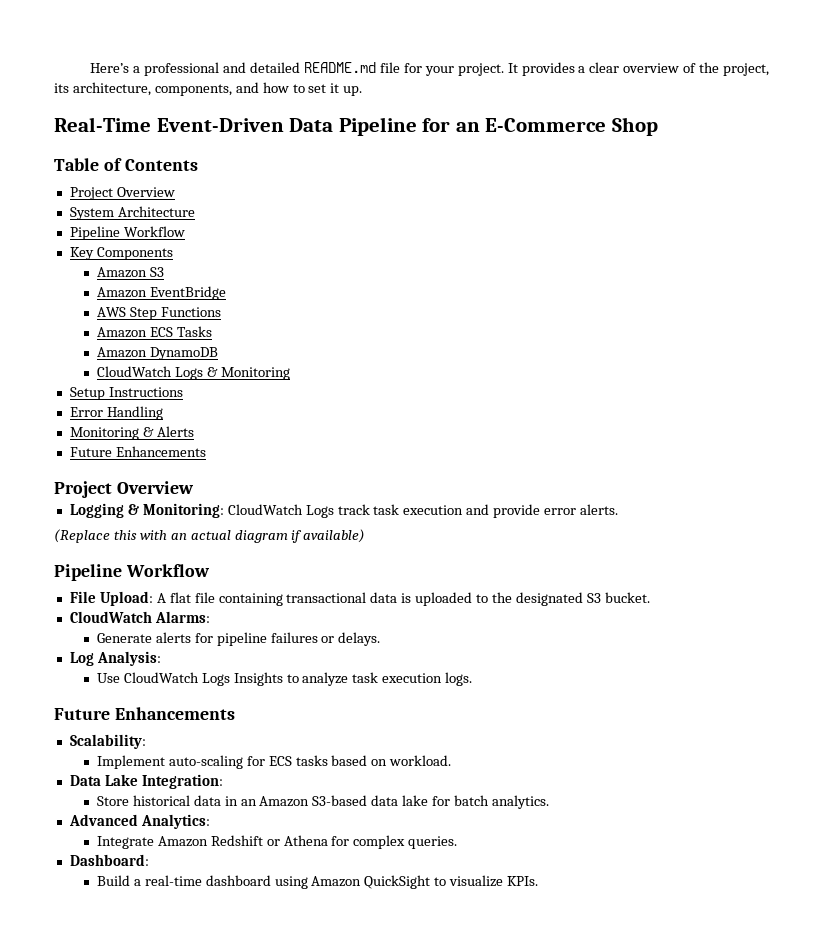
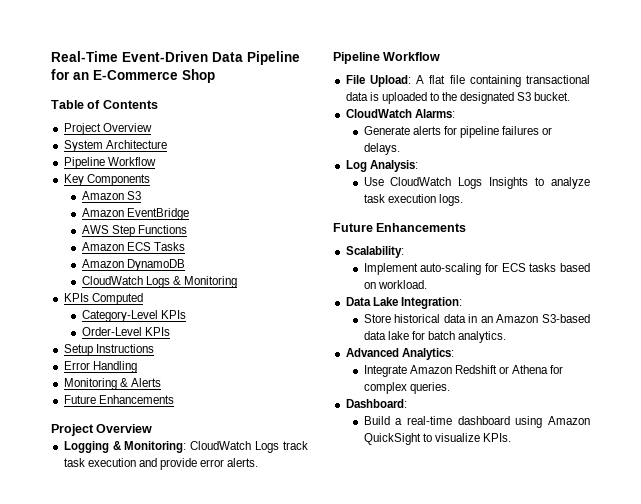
[90,62,770,76] [54,82,363,96] Here’s a professional and detailed README.md file for your project. It provides a clear overview of the project, its architecture, components, and how to set it up. // -> (51, 56) none
(290, 373) none -> [63,293,143,305] [81,310,186,322] [81,327,170,336] // KPIs Computed // Category-Level KPIs // Order-Level KPIs
[54,529,366,543] // (Replace this with an actual diagram if available) -> (259, 462) none

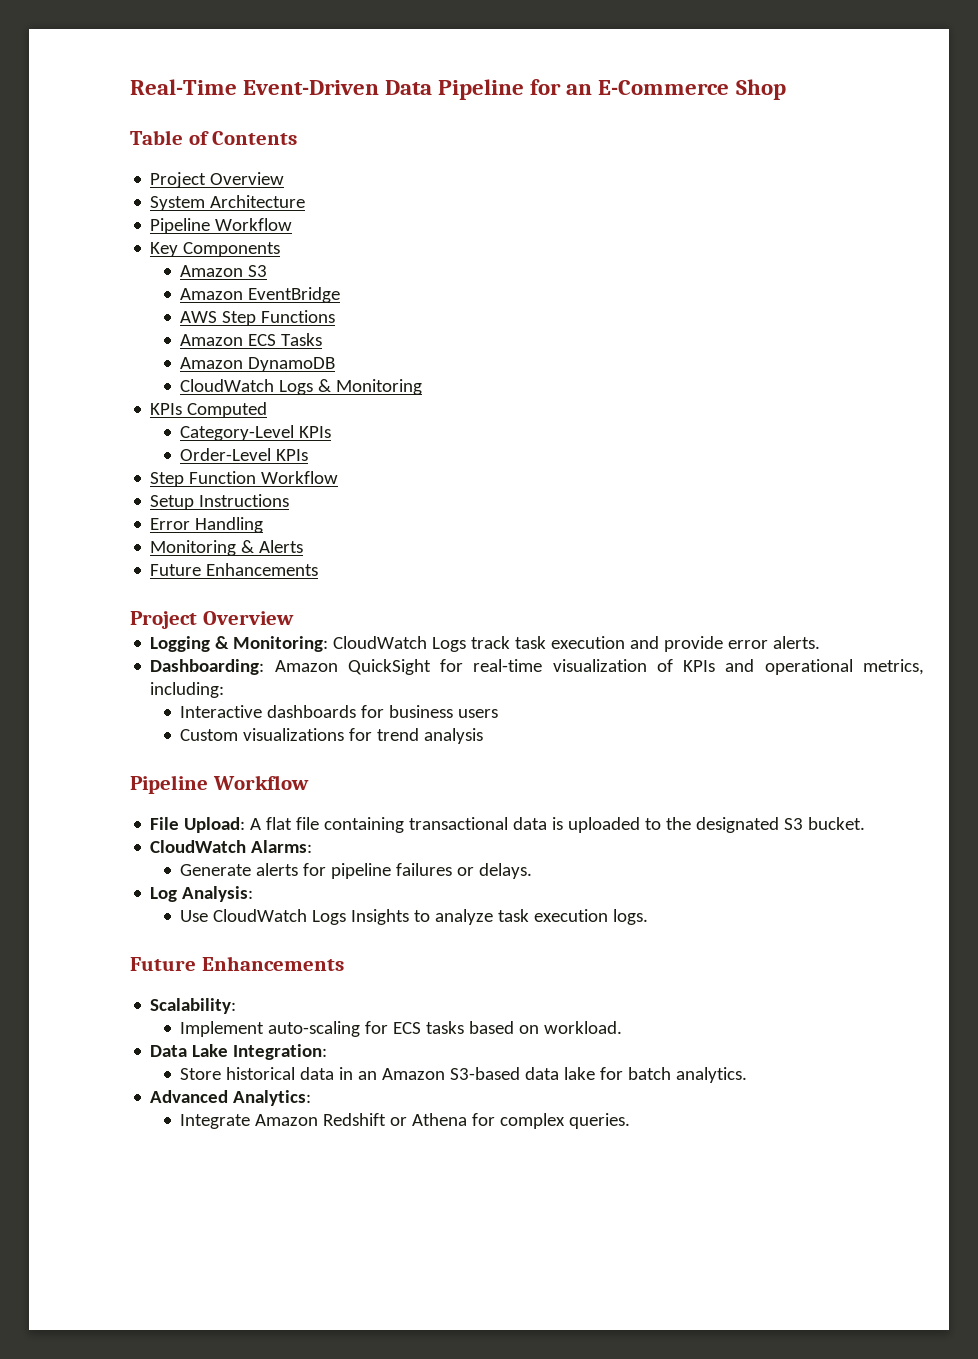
(170, 331) none -> [150,471,339,487] // Step Function Workflow
(259, 462) none -> [150,659,924,675] [150,682,225,698] [180,705,499,718] [180,728,484,744] // Dashboarding: Amazon QuickSight for real-time visualization of KPIs and operational metrics, including: // Interactive dashboards for business users // Custom visualizations for trend analysis
[345,399,407,408] [363,416,590,428] [363,433,511,445] // Dashboard: // Build a real-time dashboard using Amazon QuickSight to visualize KPIs. -> (631, 1121) none

